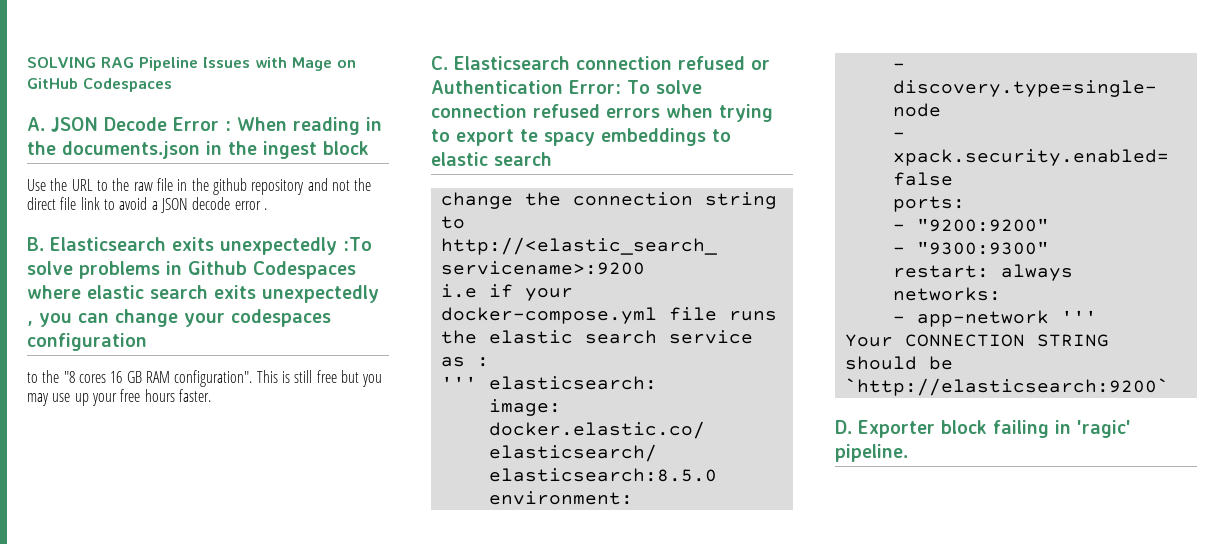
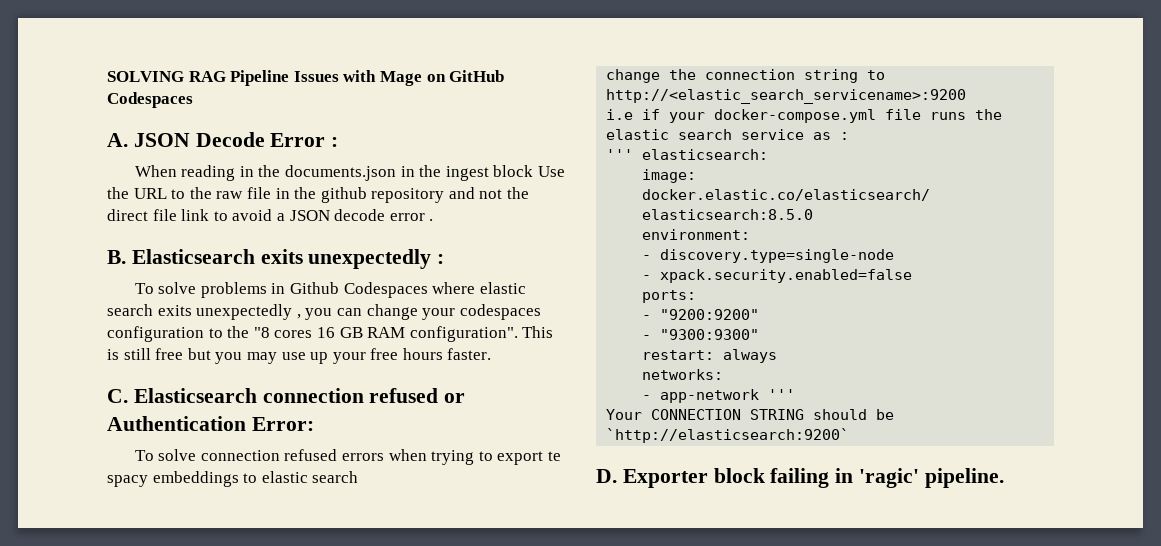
(231, 126) none -> (339, 142) //
(369, 148) // -> (534, 171) none
[343,237,372,251] :To -> [437,254,445,264] [134,283,154,294] : // To
(147, 342) // -> (204, 334) none
(621, 87) none -> (314, 424) //

